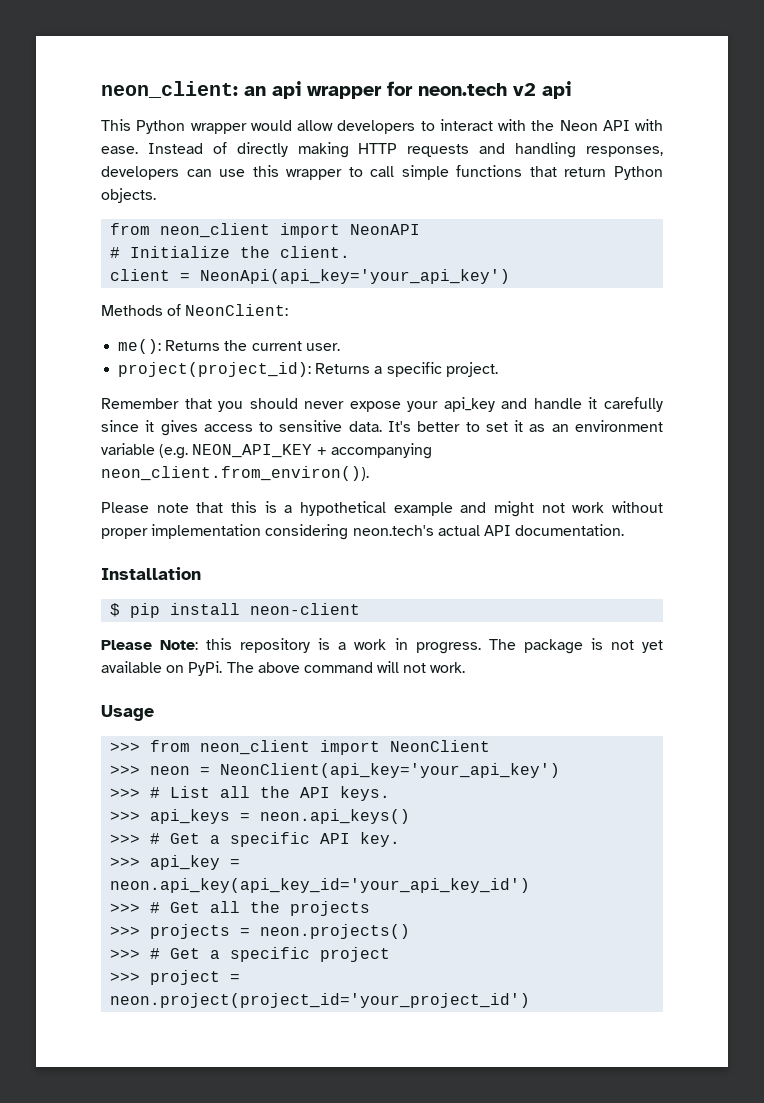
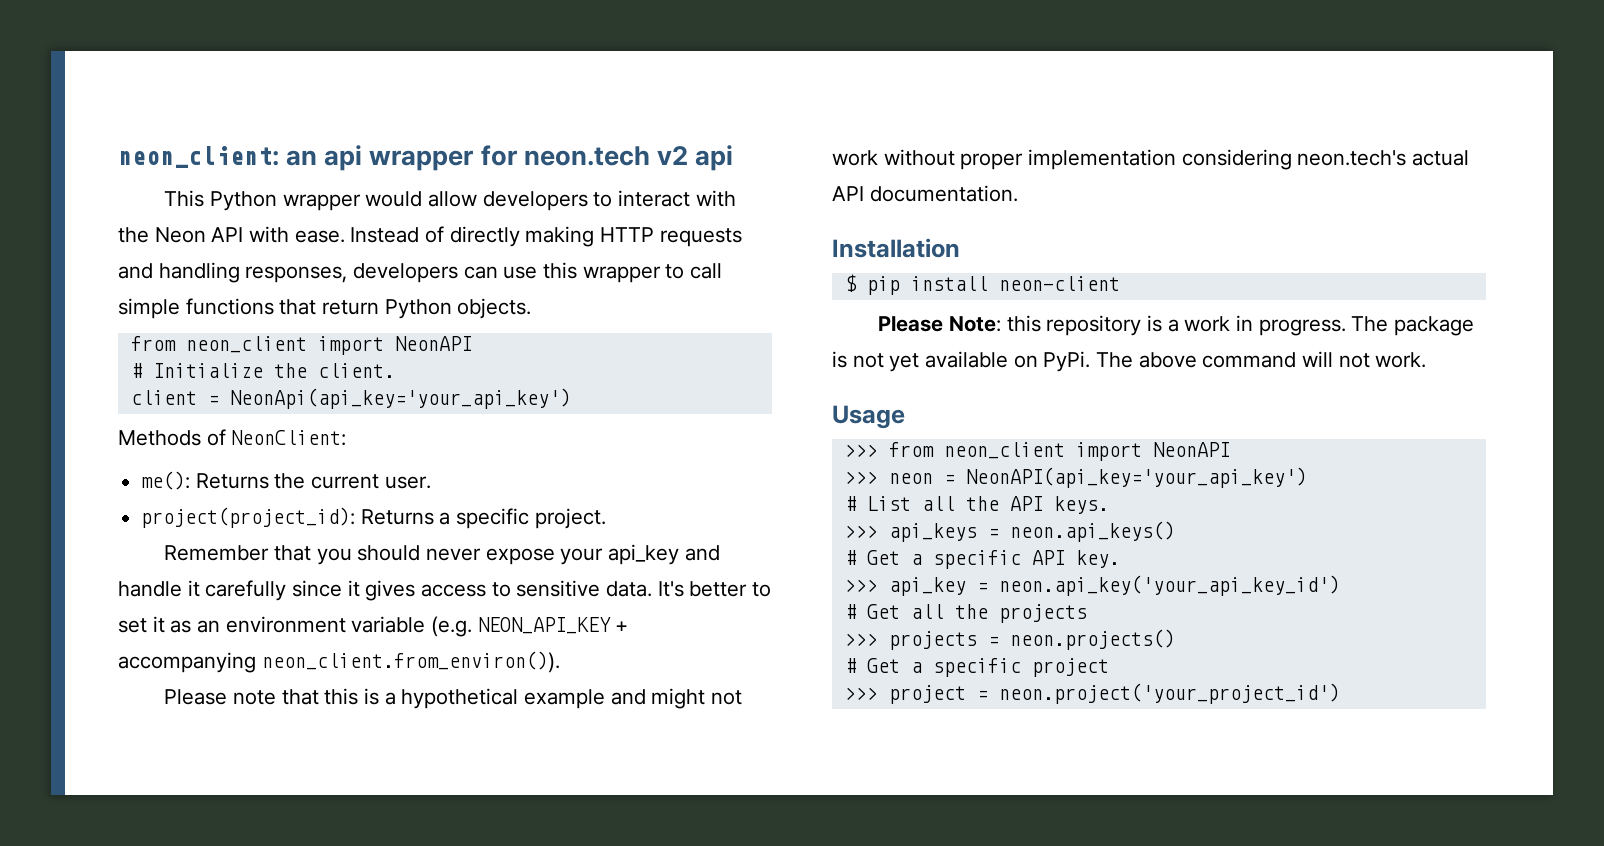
[390,740,491,752] NeonClient -> [1152,442,1230,457] NeonAPI
[220,763,561,778] [110,788,141,798] NeonClient(api_key='your_api_key') // >>> -> [965,467,1307,488] NeonAPI(api_key='your_api_key') //
[110,834,141,844] >>> -> (1175, 531) none
[110,878,531,893] [110,903,141,913] neon.api_key(api_key_id='your_api_key_id') // >>> -> [998,575,1340,596] neon.api_key('your_api_key_id') //
[110,949,141,959] >>> -> (1175, 639) none
[110,993,531,1008] neon.project(project_id='your_project_id') -> [998,683,1340,704] neon.project('your_project_id')

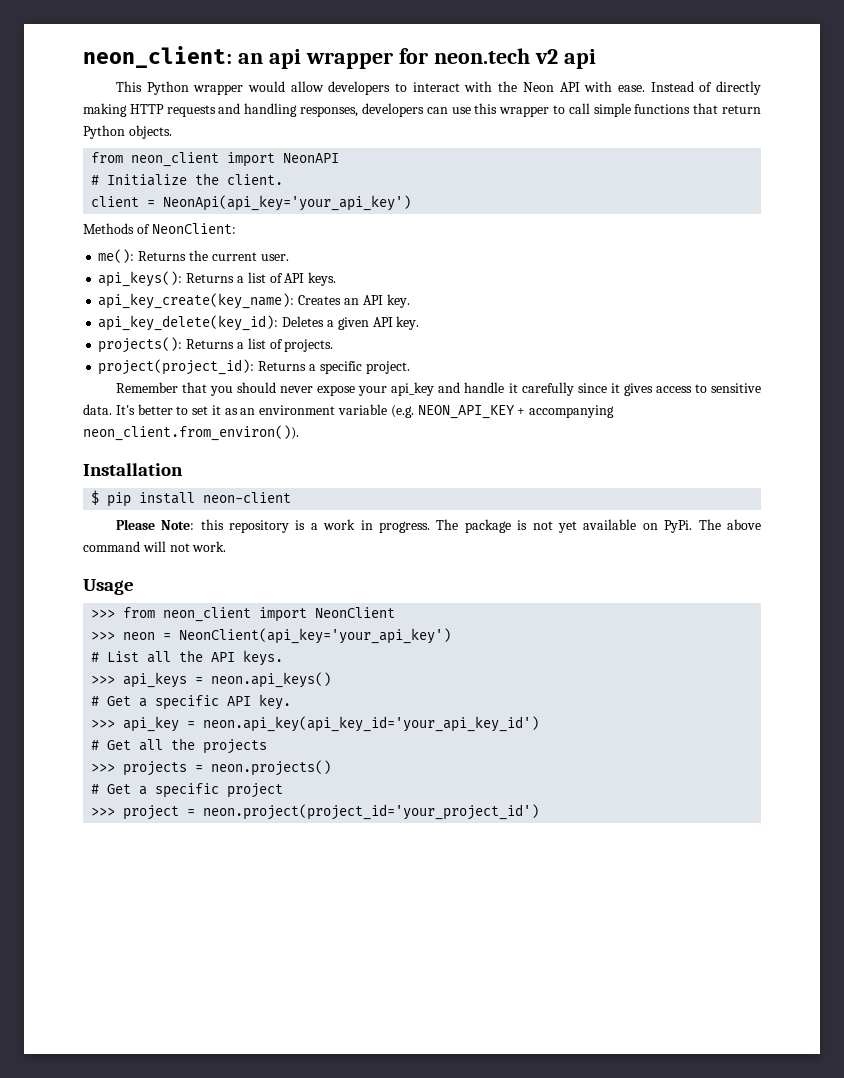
(431, 482) none -> [98,271,337,287] [98,293,410,309] [98,315,420,331] [98,337,334,353] // api_keys(): Returns a list of API keys. // api_key_create(key_name): Creates an API key. // api_key_delete(key_id): Deletes a given API key. // projects(): Returns a list of projects.
[164,688,743,709] [832,149,1470,170] [832,185,1018,202] // Please note that this is a hypothetical example and might not work without proper implementation considering neon.tech's actual API documentation. -> (299, 433) none
[1152,442,1230,457] NeonAPI -> [315,607,396,618] NeonClient
[965,467,1307,488] NeonAPI(api_key='your_api_key') -> [179,628,452,644] NeonClient(api_key='your_api_key')
[998,575,1340,596] neon.api_key('your_api_key_id') -> [203,716,540,732] neon.api_key(api_key_id='your_api_key_id')
[998,683,1340,704] neon.project('your_project_id') -> [203,804,540,820] neon.project(project_id='your_project_id')

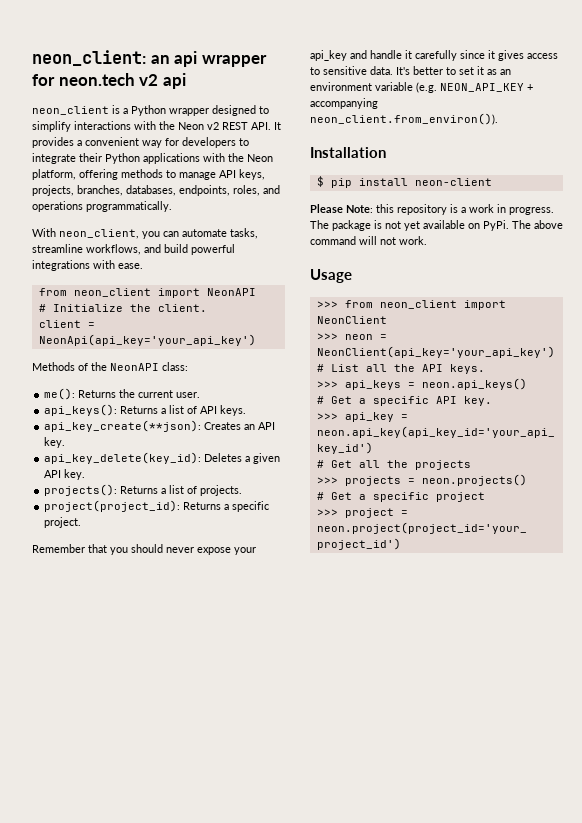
[115,81,762,95] [83,103,761,117] [83,125,172,139] This Python wrapper would allow developers to interact with the Neon API with ease. Instead of directly making HTTP requests and handling responses, developers can use this wrapper to call simple functions that return Python objects. -> [32,105,269,116] [32,121,281,132] [32,137,249,148] [32,153,273,164] [32,169,265,180] [32,185,280,196] [32,201,172,212] [32,228,258,239] [32,244,235,255] [32,260,143,271] neon_client is a Python wrapper designed to simplify interactions with the Neon v2 REST API. It provides a convenient way for developers to integrate their Python applications with the Neon platform, offering methods to manage API keys, projects, branches, databases, endpoints, roles, and operations programmatically. // With neon_client, you can automate tasks, streamline workflows, and build powerful integrations with ease.
[151,223,236,234] NeonClient: -> [91,362,188,371] the NeonAPI class:
[98,293,295,309] api_key_create(key_name): -> [44,420,202,432] api_key_create(**json):

